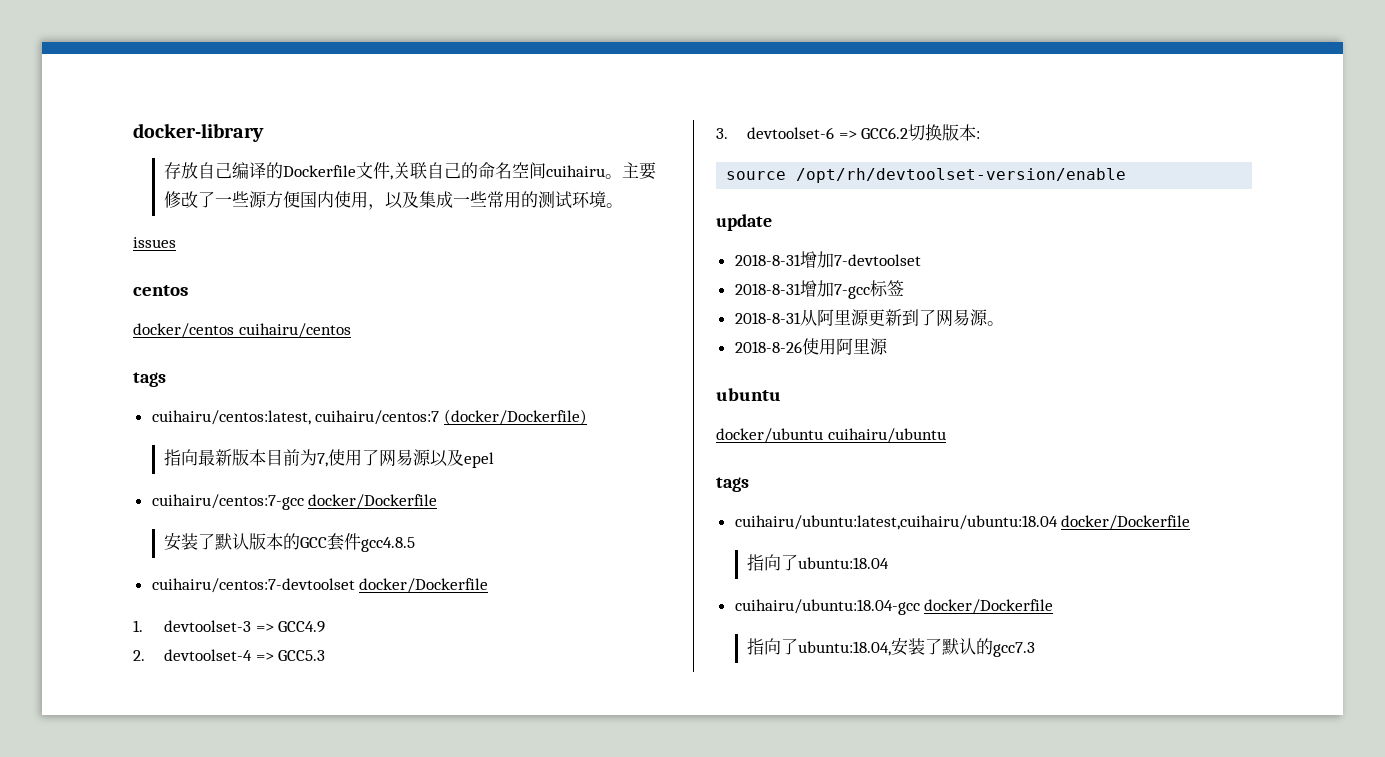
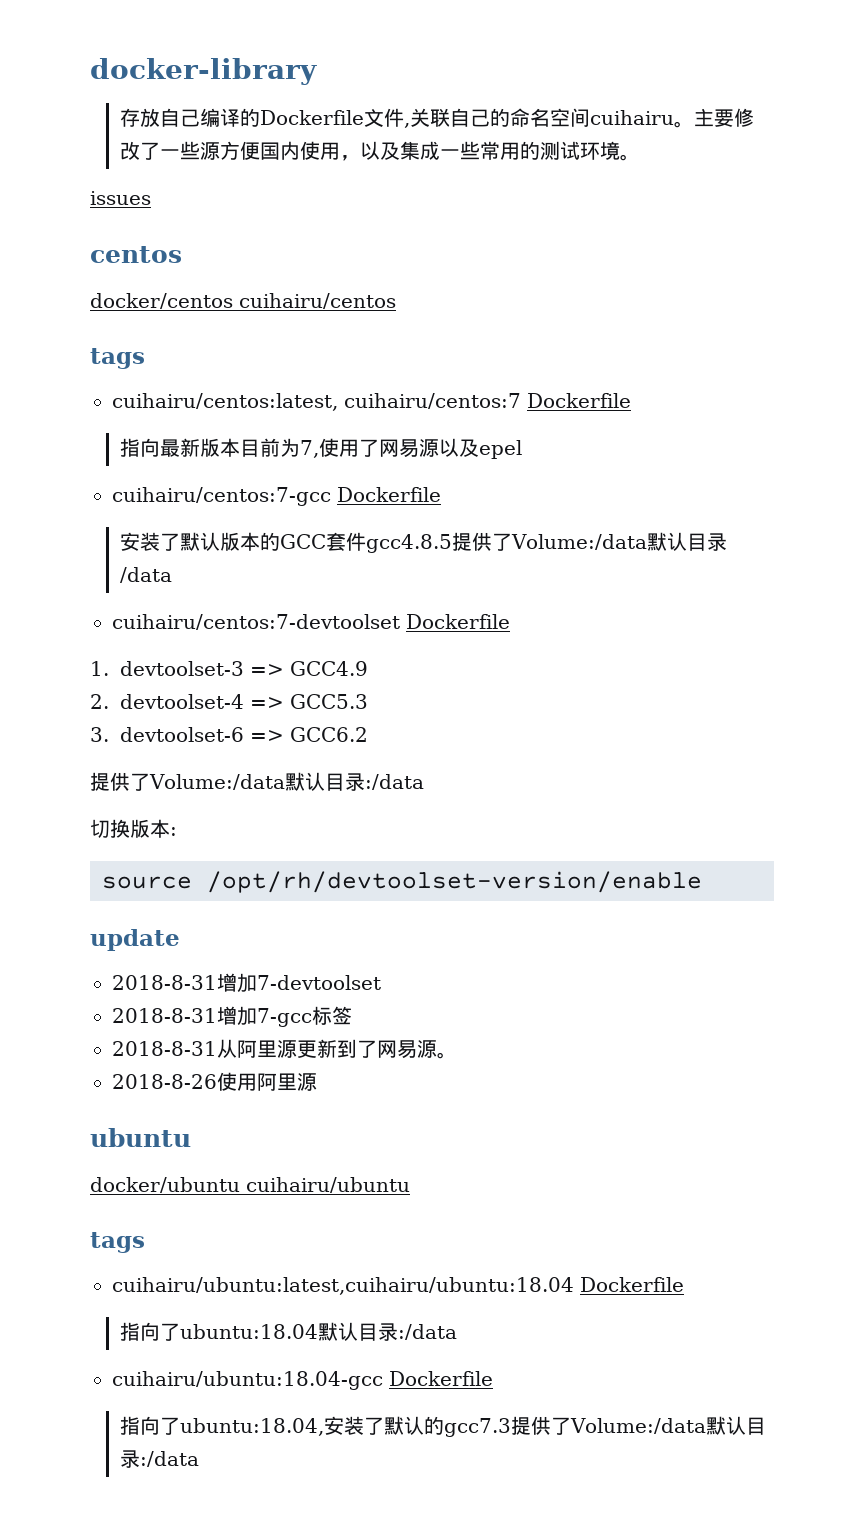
[443,409,587,425] (docker/Dockerfile) -> [527,393,631,408] Dockerfile
[308,494,438,509] docker/Dockerfile -> [337,487,441,502] Dockerfile
(416, 544) none -> [452,532,728,551] [120,567,173,583] 提供了Volume:/data默认目录/data
[359,578,489,593] docker/Dockerfile -> [406,614,510,629] Dockerfile
(909, 133) none -> [90,772,424,791] // 提供了Volume:/data默认目录:/data //
[1061,515,1191,530] docker/Dockerfile -> [580,1277,684,1292] Dockerfile
(890, 563) none -> [318,1322,458,1341] 默认目录:/data
[924,599,1054,614] docker/Dockerfile -> [389,1371,493,1386] Dockerfile
(1036, 649) none -> [511,1416,767,1435] [120,1450,200,1468] 提供了Volume:/data默认目录:/data

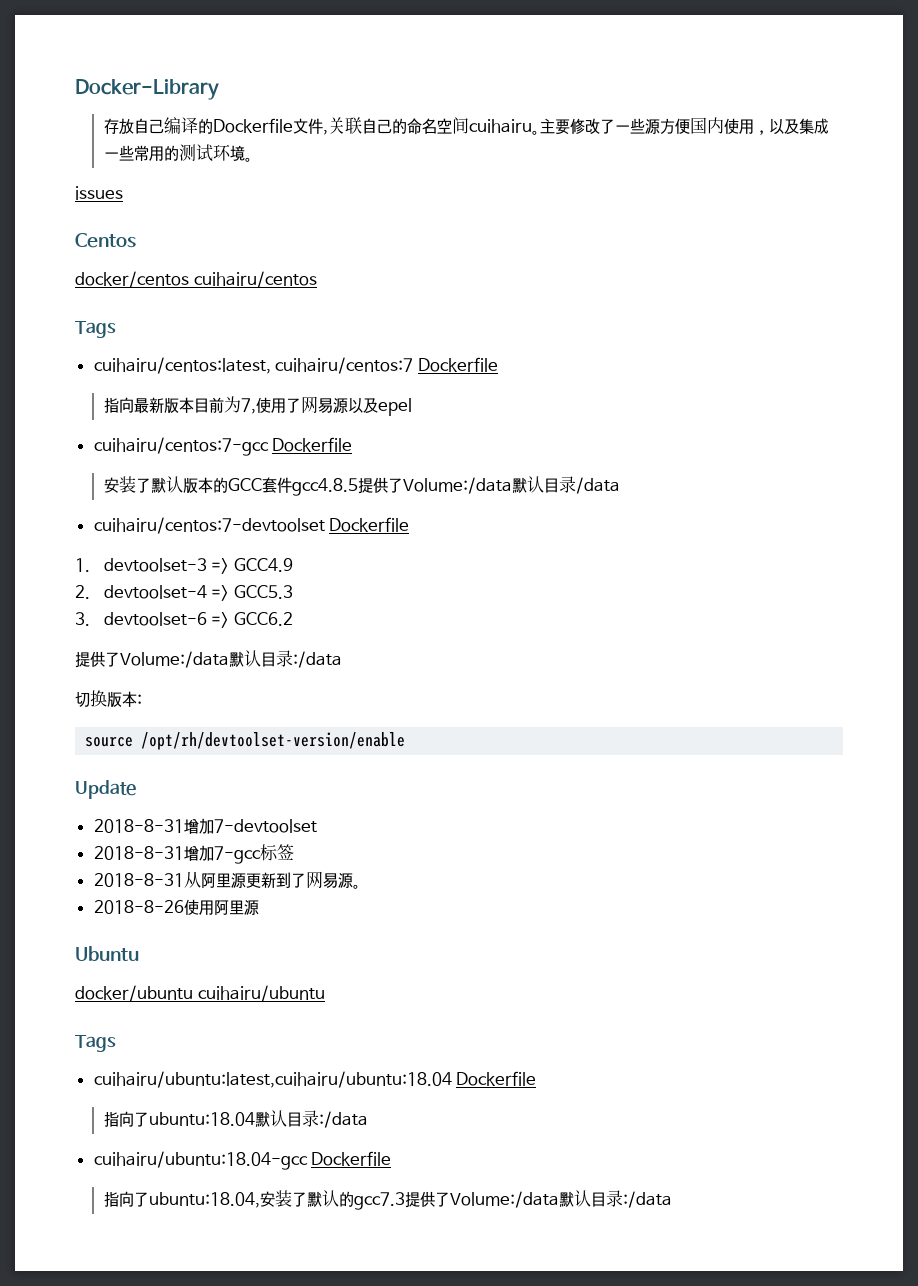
[90,58,317,85] docker-library -> [75,79,219,100] Docker-Library
[90,246,182,263] centos -> [75,233,136,248] Centos
[90,348,145,369] tags -> [75,321,116,338] Tags
[90,929,180,951] update -> [75,780,136,799] Update
[90,1128,191,1147] ubuntu -> [75,946,139,961] Ubuntu
[90,1232,145,1253] tags -> [75,1035,116,1052] Tags

